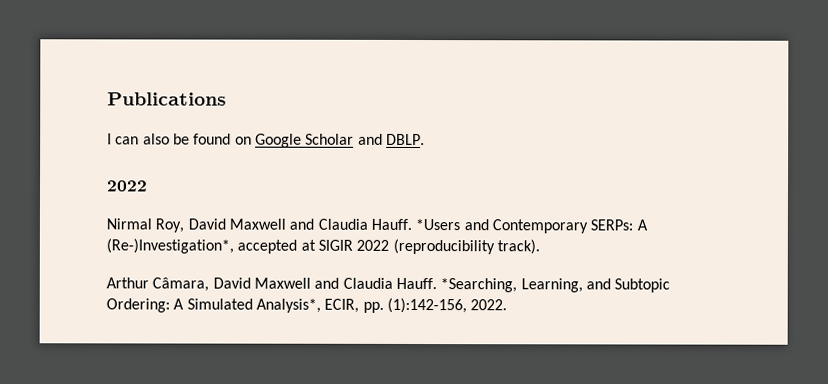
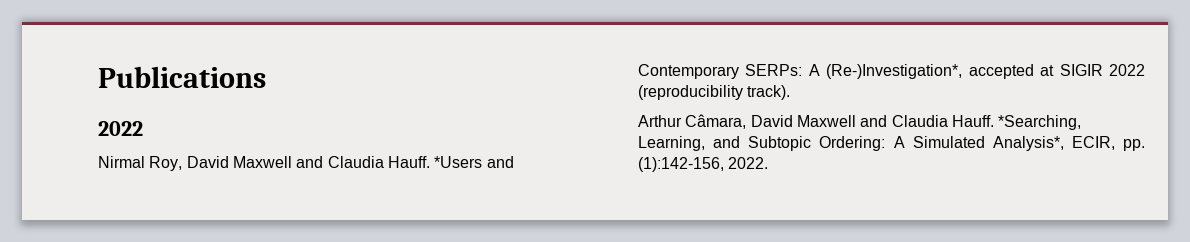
[107,133,425,148] // I can also be found on Google Scholar and DBLP. -> (266, 77) none

